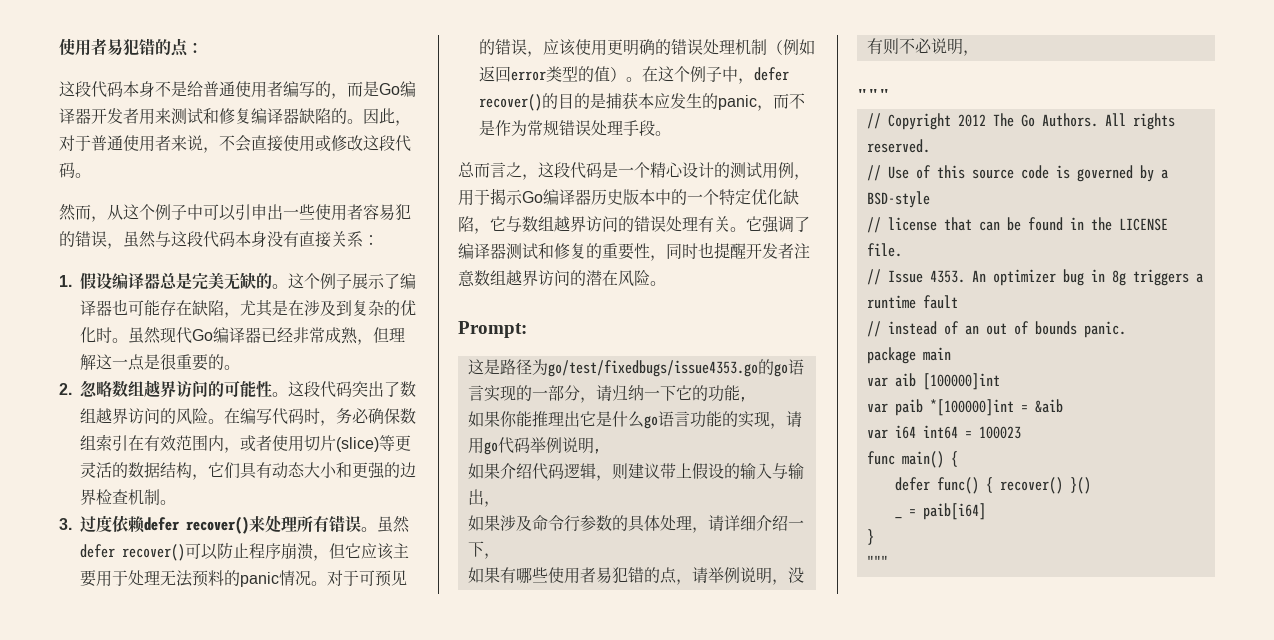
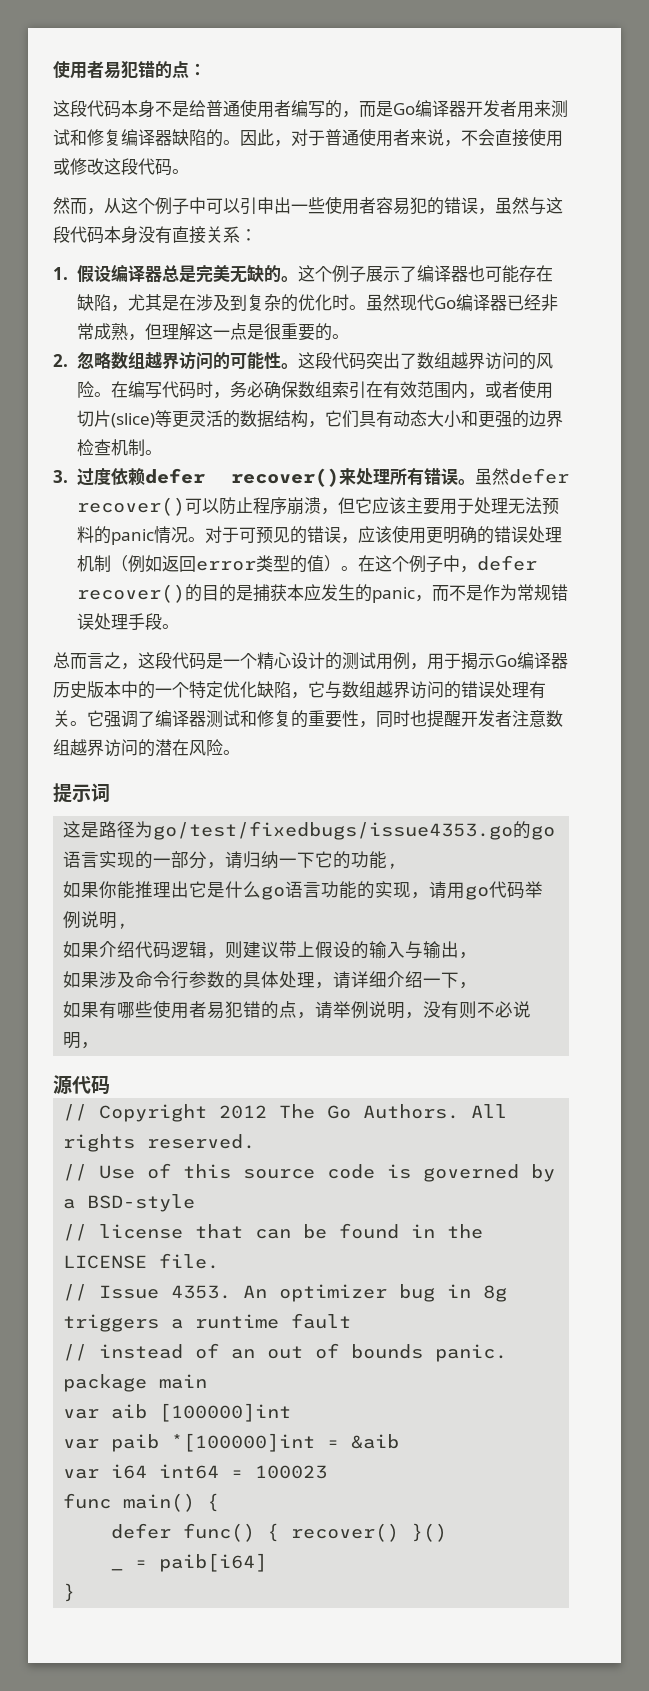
[458,321,527,338] Prompt: -> [53,783,110,803] 提示词
[857,89,890,102] """ -> [53,1075,110,1094] 源代码
[866,555,888,568] // """ -> (76, 1592) none

